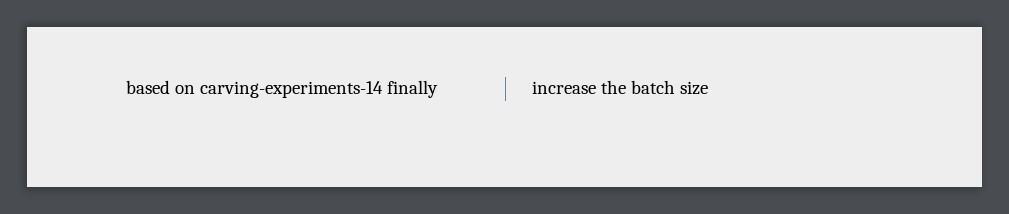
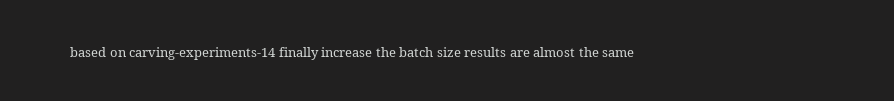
(709, 88) none -> [464,47,635,57] results are almost the same

